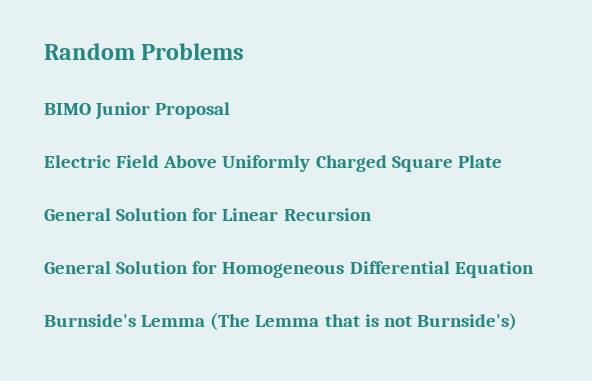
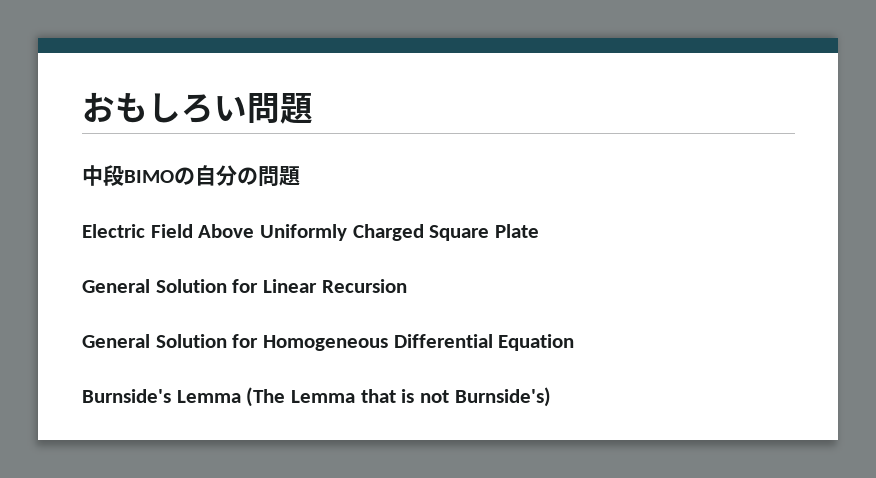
[44,43,245,60] [44,102,231,120] Random Problems // BIMO Junior Proposal -> [82,92,313,124] [82,165,300,186] おもしろい問題 // 中段BIMOの自分の問題

